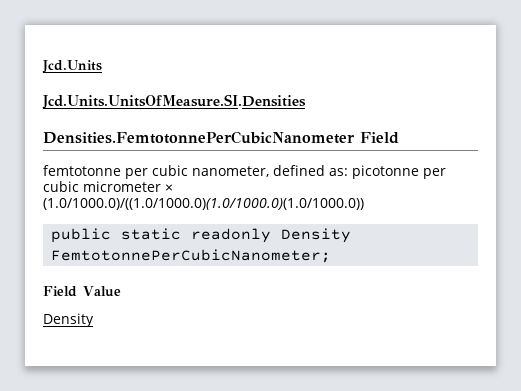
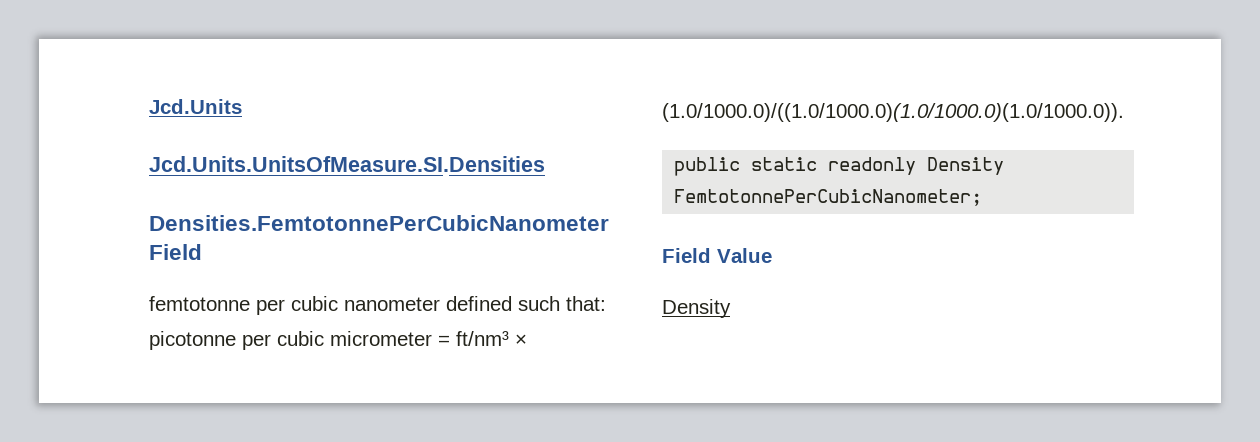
[192,165,446,179] [43,181,173,192] [43,198,364,210] nanometer, defined as: picotonne per cubic micrometer × (1.0/1000.0)/((1.0/1000.0)(1.0/1000.0)(1.0/1000.0)) -> [344,296,606,311] [149,331,527,350] [662,103,1124,122] nanometer defined such that: picotonne per cubic micrometer = ft/nm³ × (1.0/1000.0)/((1.0/1000.0)(1.0/1000.0)(1.0/1000.0)).

